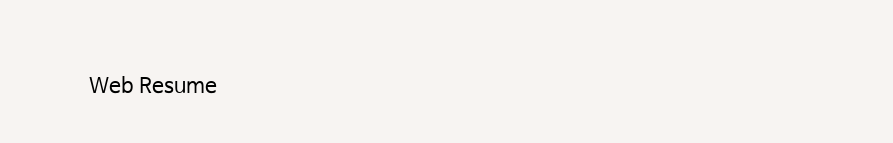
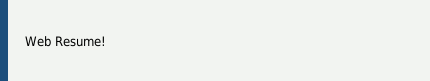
[138,77,217,94] Resume -> [55,36,106,47] Resume!

